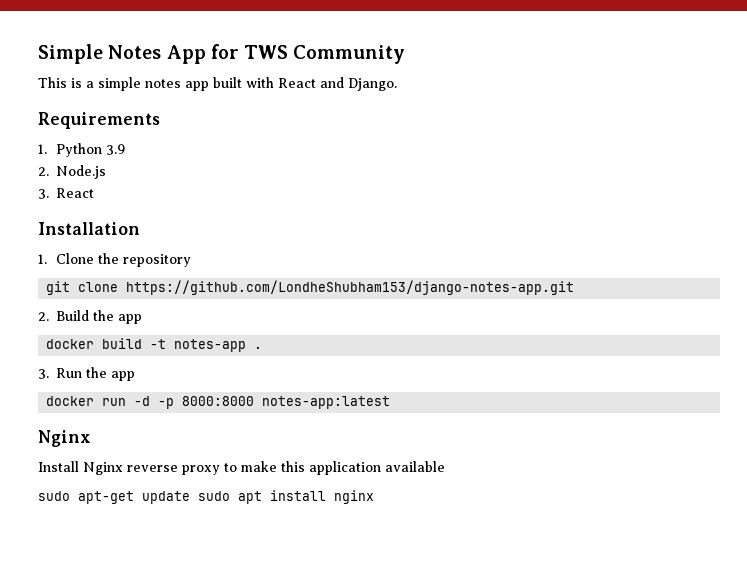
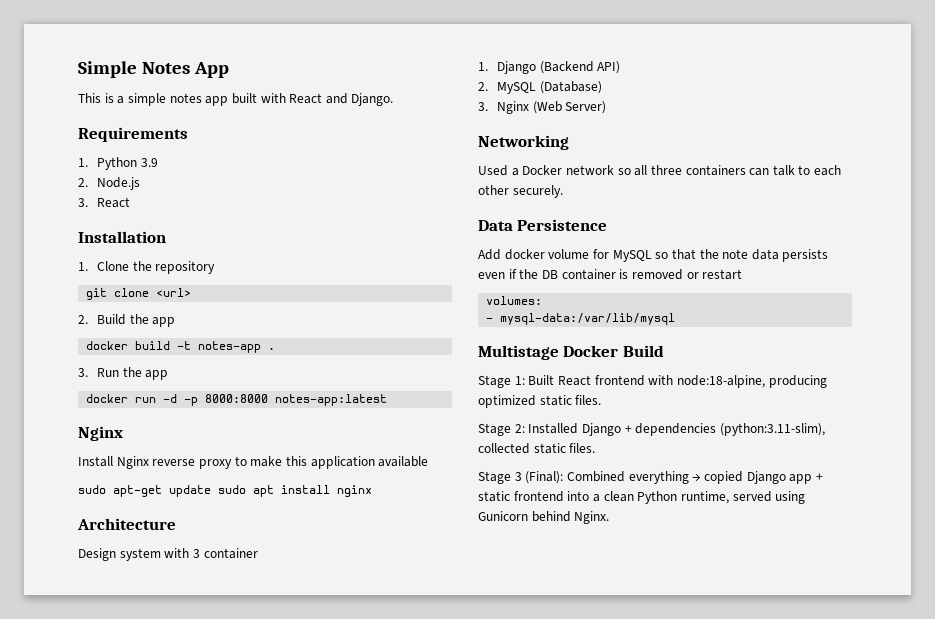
[210,44,406,64] for TWS Community -> (229, 70) none
[126,280,575,295] https://github.com/LondheShubham153/django-notes-app.git -> [156,288,192,297] <url>
(374, 497) none -> [77,518,176,530] [78,548,258,561] [478,61,621,74] [478,81,602,94] [478,101,607,114] [478,135,569,150] [478,165,842,176] [478,185,563,198] [478,219,608,231] [478,249,829,262] [478,269,743,280] [486,296,543,305] [486,313,676,325] [478,345,664,360] [478,375,827,388] [478,395,602,408] [478,423,825,436] [478,443,596,454] [478,471,823,484] [478,491,806,504] [478,511,610,524] // Architecture // Design system with 3 container // 1. Django (Backend API) // 2. MySQL (Database) // 3. Nginx (Web Server) // Networking // Used a Docker network so all three containers can talk to each other securely. // Data Persistence // Add docker volume for MySQL so that the note data persists even if the DB container is removed or restart // volumes: // - mysql-data:/var/lib/mysql // Multistage Docker Build // Stage 1: Built React frontend with node:18-alpine, producing optimized static files. // Stage 2: Installed Django + dependencies (python:3.11-slim), collected static files. // Stage 3 (Final): Combined everything → copied Django app + static frontend into a clean Python runtime, served using Gunicorn behind Nginx.

